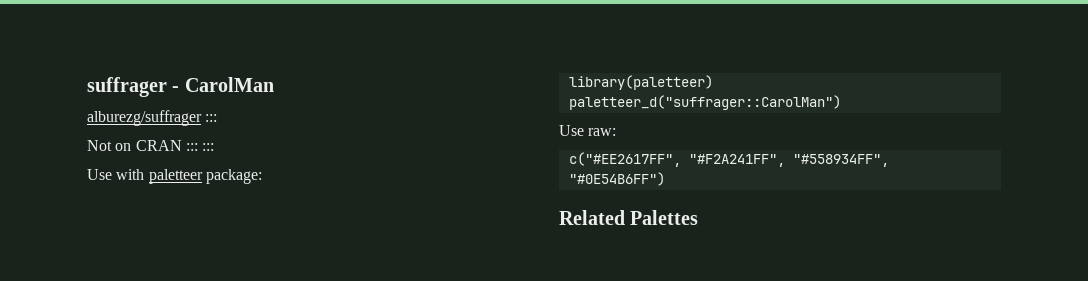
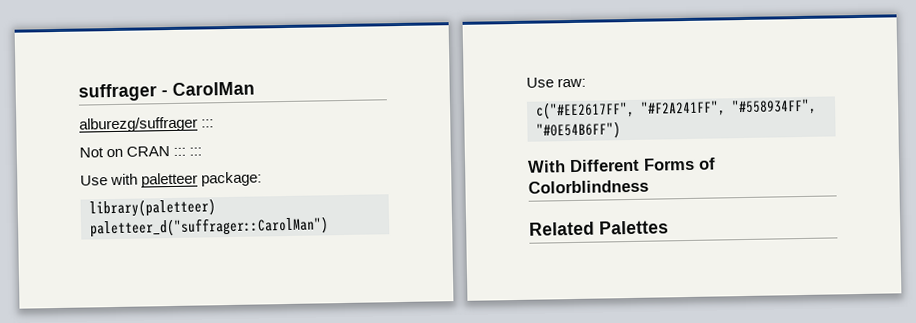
(665, 179) none -> [527,157,716,173] [528,179,649,194] // With Different Forms of Colorblindness

